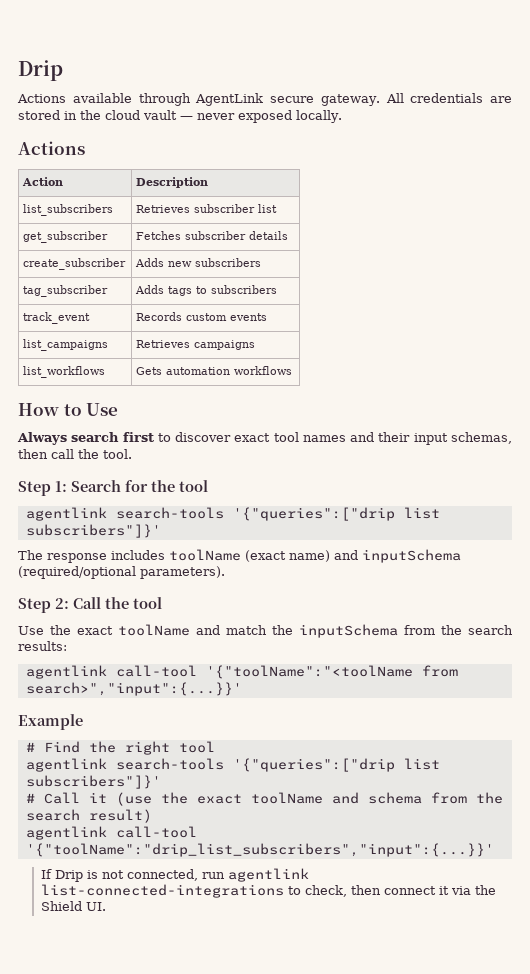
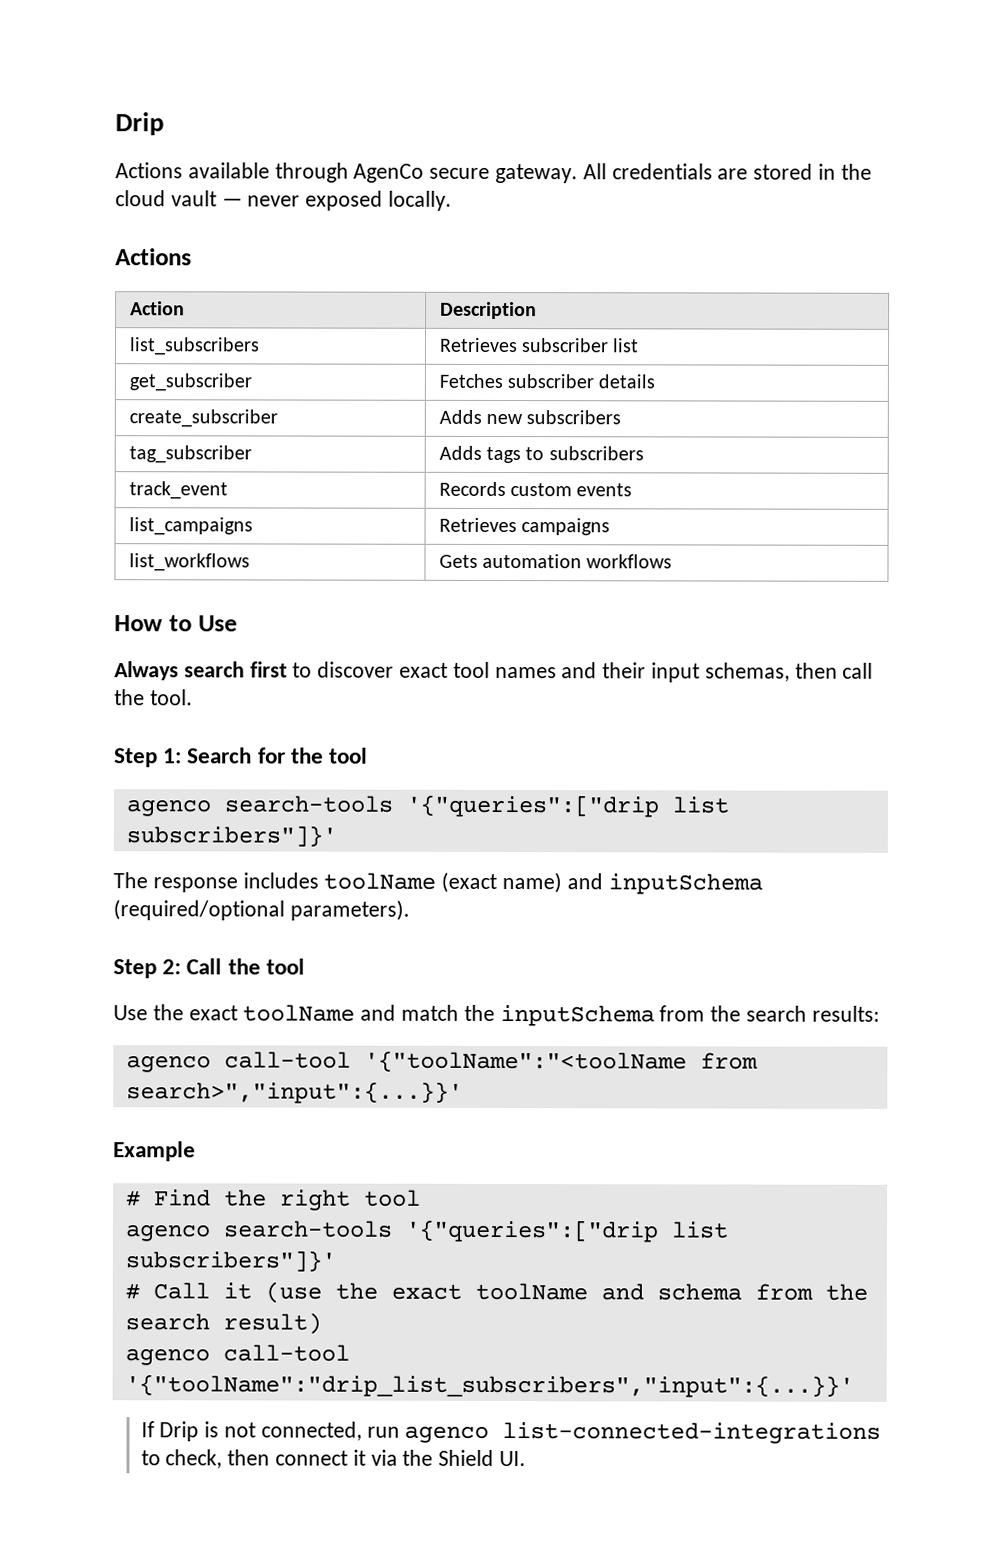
[195,93,264,106] AgentLink -> [353,163,425,183] AgenCo
[25,507,107,521] agentlink -> [125,799,211,817] agenco
[25,665,107,679] agentlink -> [125,1055,211,1073] agenco
[25,758,107,772] agentlink -> [124,1224,210,1242] agenco
[25,826,107,840] agentlink -> [124,1348,210,1366] agenco
[228,868,310,882] agentlink -> [404,1425,490,1443] agenco

